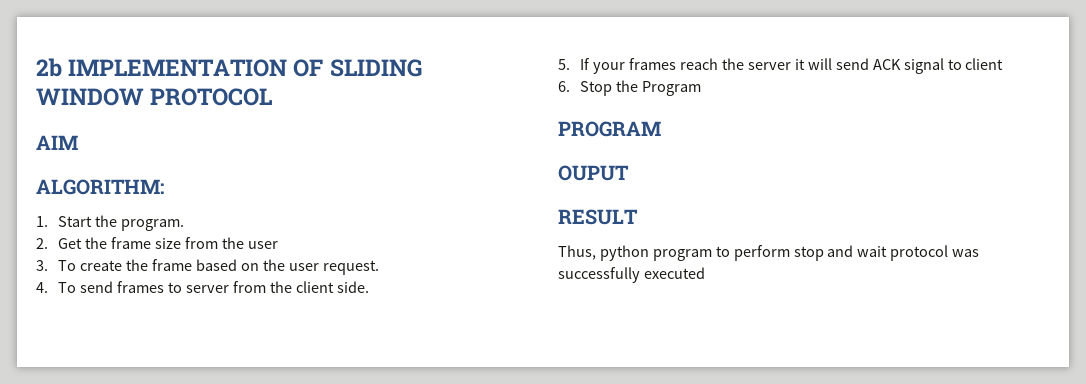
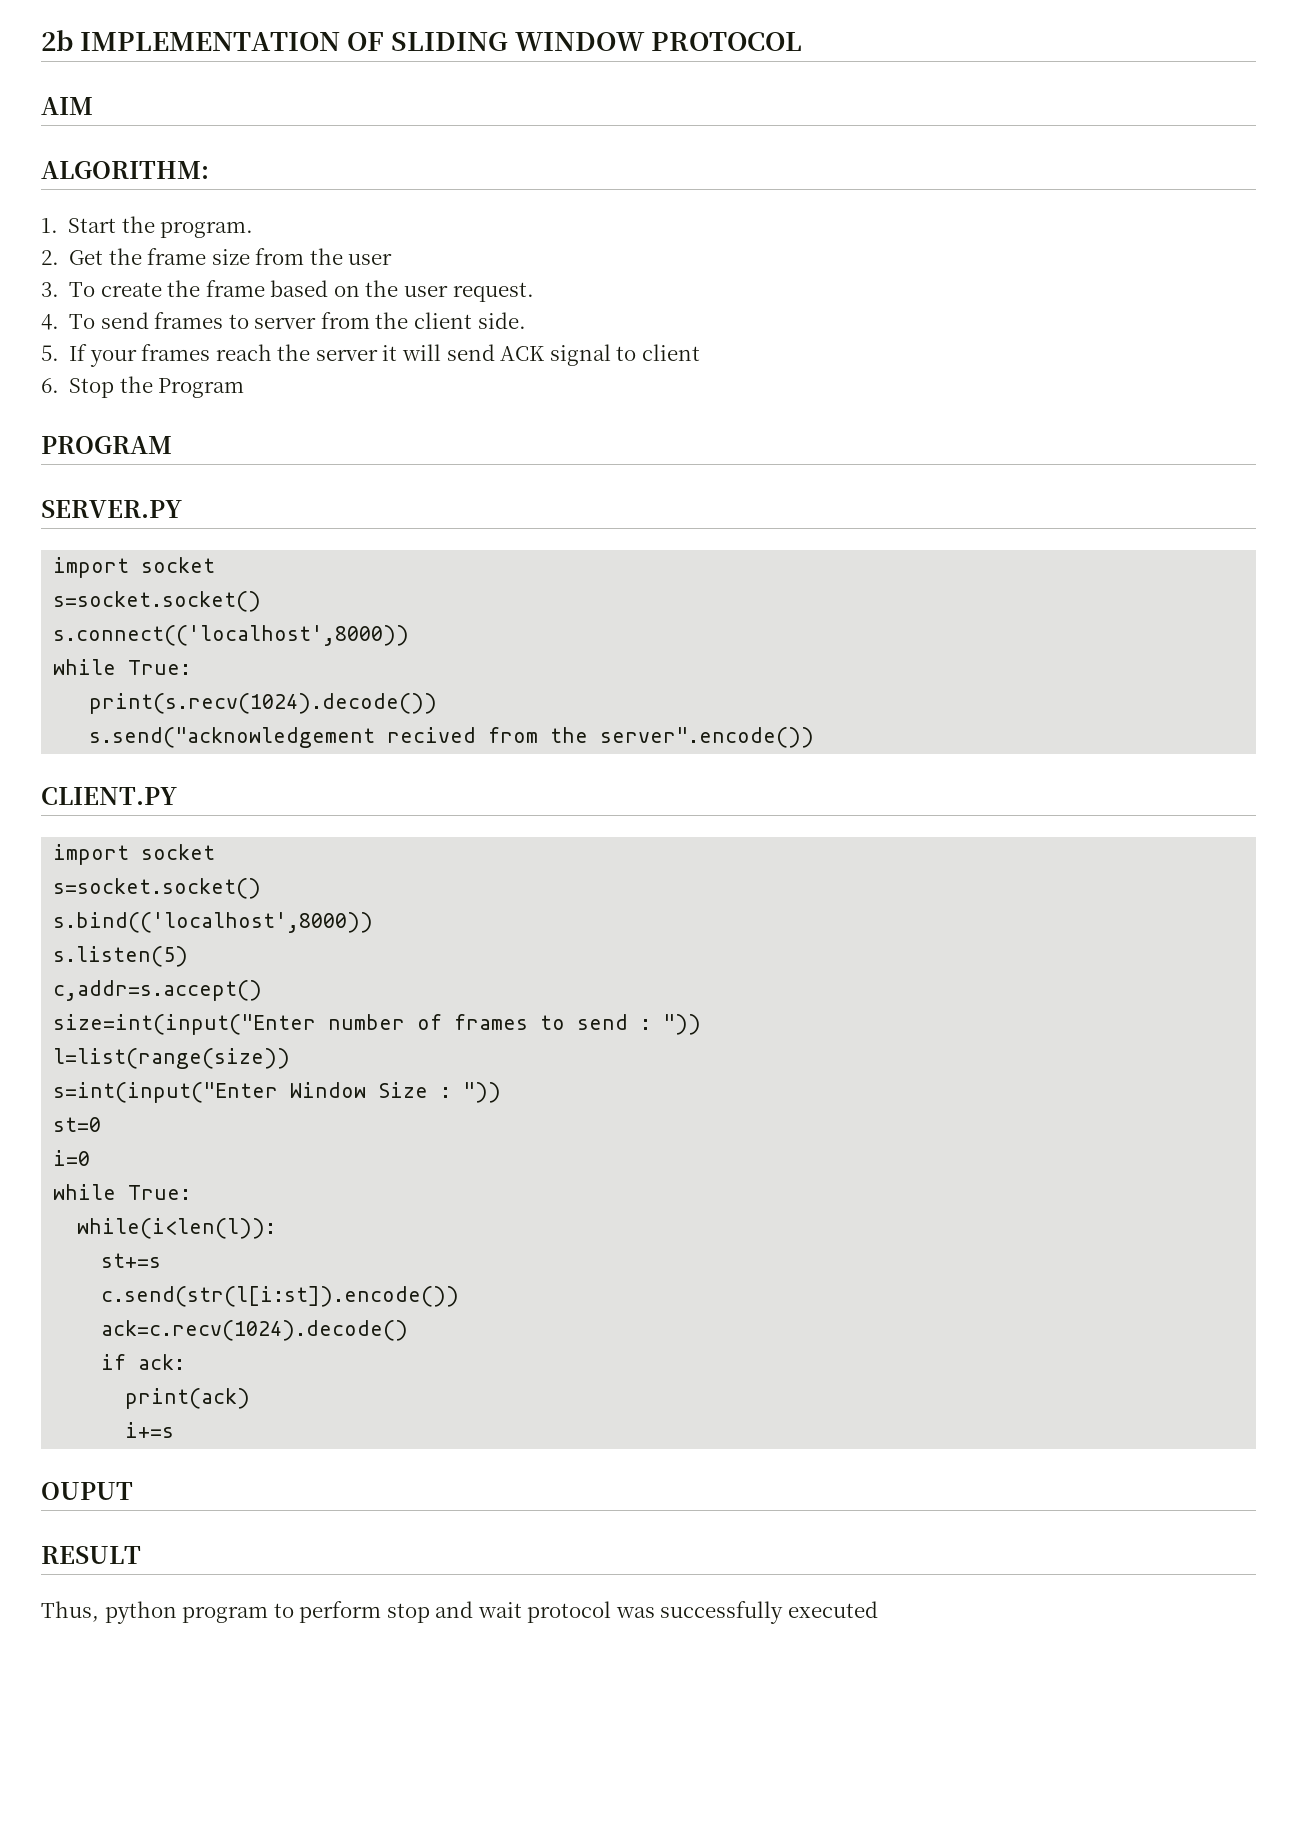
(661, 129) none -> [41,500,182,518] [53,557,216,578] [53,591,262,612] [53,625,410,646] [53,659,192,675] [89,693,438,714] [89,727,815,748] [41,787,177,805] [53,844,216,865] [53,878,262,899] [53,912,374,933] [53,946,189,967] [53,980,263,1001] [53,1014,702,1035] [53,1048,291,1069] [53,1082,502,1103] [53,1117,102,1132] [53,1150,91,1166] [53,1184,192,1200] [77,1218,277,1239] [101,1253,162,1268] [101,1286,460,1307] [101,1320,409,1341] [101,1354,186,1370] [125,1388,251,1409] [125,1422,175,1438] // SERVER.PY // import socket // s=socket.socket() // s.connect(('localhost',8000)) // while True: // print(s.recv(1024).decode()) // s.send("acknowledgement recived from the server".encode()) // CLIENT.PY // import socket // s=socket.socket() // s.bind(('localhost',8000)) // s.listen(5) // c,addr=s.accept() // size=int(input("Enter number of frames to send : ")) // l=list(range(size)) // s=int(input("Enter Window Size : ")) // st=0 // i=0 // while True: // while(i<len(l)): // st+=s // c.send(str(l[i:st]).encode()) // ack=c.recv(1024).decode() // if ack: // print(ack) // i+=s

